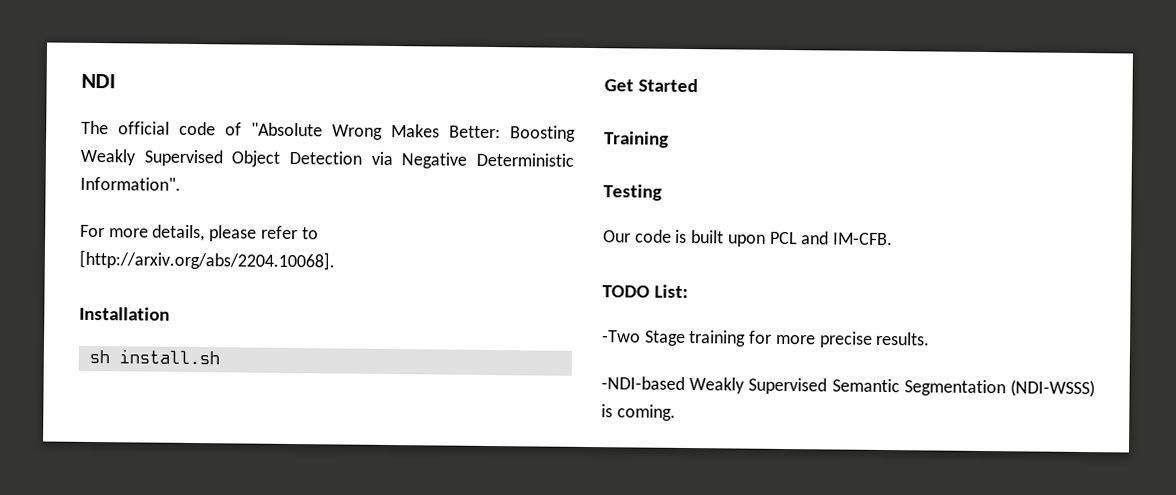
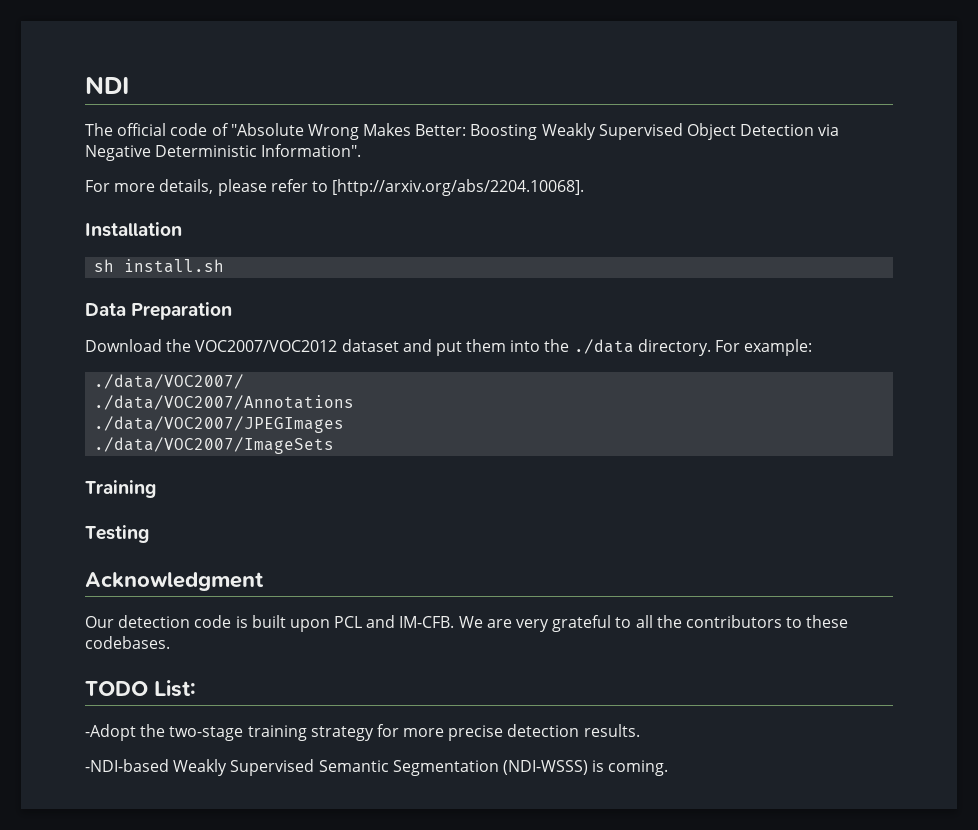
[604,78,699,93] Get Started -> [85,302,233,320] [85,339,813,356] [94,374,245,389] [94,395,355,410] [94,416,345,433] [94,437,335,454] Data Preparation // Download the VOC2007/VOC2012 dataset and put them into the ./data directory. For example: // ./data/VOC2007/ // ./data/VOC2007/Annotations // ./data/VOC2007/JPEGImages // ./data/VOC2007/ImageSets
(662, 192) none -> [85,572,264,591] // Acknowledgment
(631, 236) none -> [118,615,191,628] detection
[602,284,689,299] [602,330,747,347] // TODO List: // -Two Stage training -> [458,615,849,632] [85,636,170,649] [85,680,196,697] [85,724,374,741] We are very grateful to all the contributors to these codebases. // TODO List: // -Adopt the two-stage training strategy
(873, 339) none -> [507,724,580,737] detection

